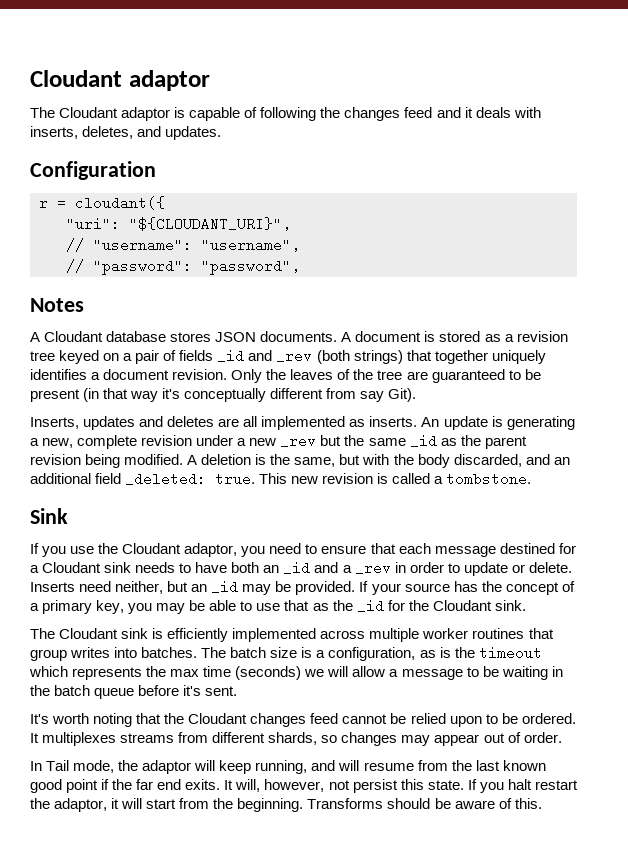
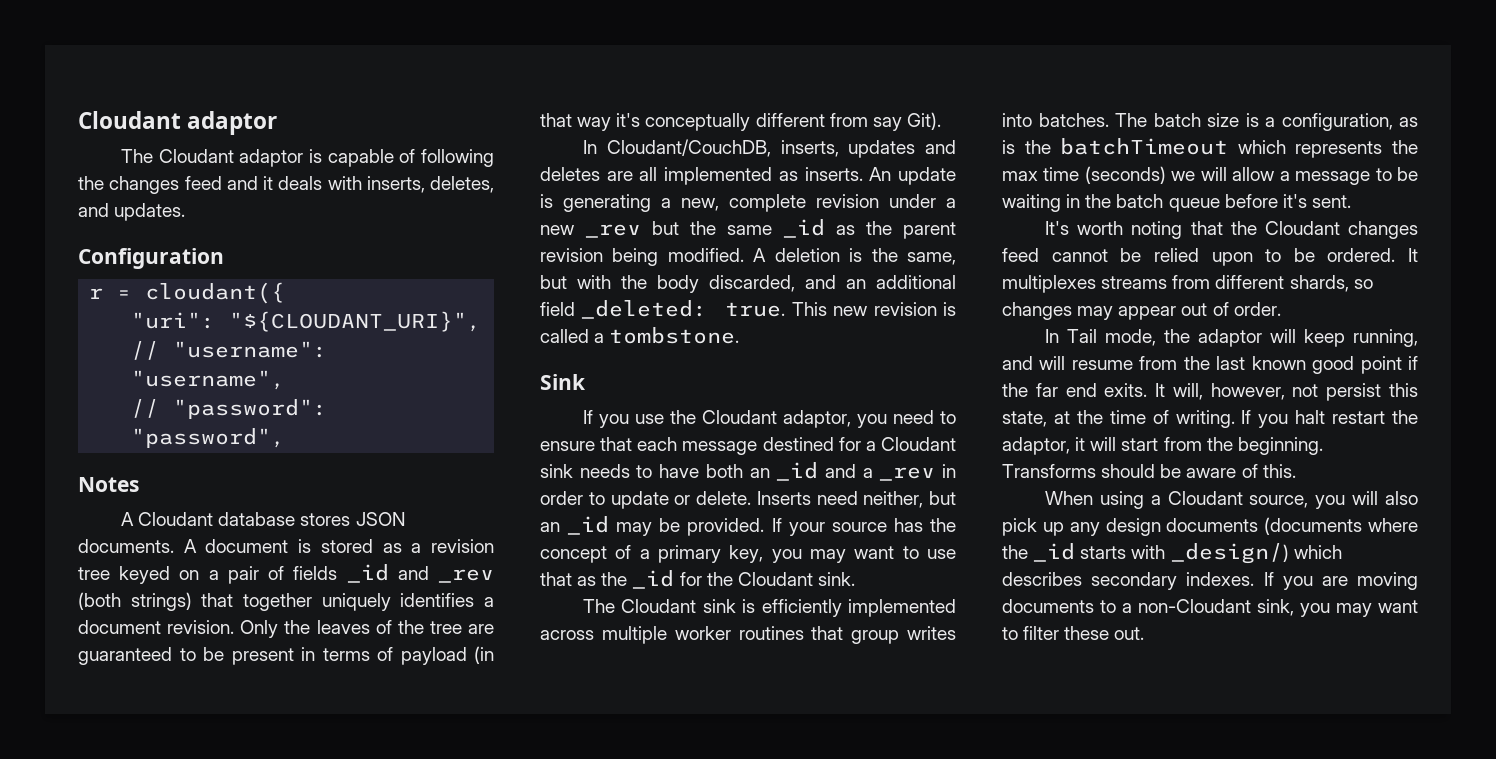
(80, 395) none -> [301,647,467,665] in terms of payload
[30,417,79,429] Inserts, -> [583,139,839,157] In Cloudant/CouchDB, inserts,
[189,600,237,611] be able -> [854,546,895,559] want
[478,646,542,660] timeout -> [1060,138,1229,155] batchTimeout
[427,780,464,790] state. -> [1002,410,1235,428] state, at the time of writing.
(542, 803) none -> [1045,491,1418,509] [1002,517,1418,536] [1002,543,1342,564] [1002,572,1418,590] [1002,599,1418,617] [1002,626,1145,640] // When using a Cloudant source, you will also pick up any design documents (documents where the _id starts with _design/) which describes secondary indexes. If you are moving documents to a non-Cloudant sink, you may want to filter these out.

